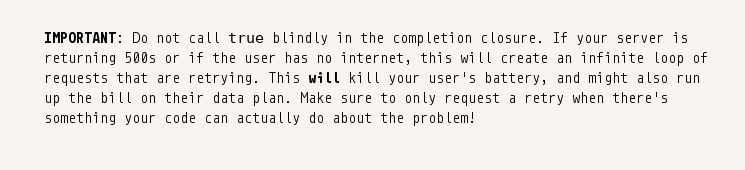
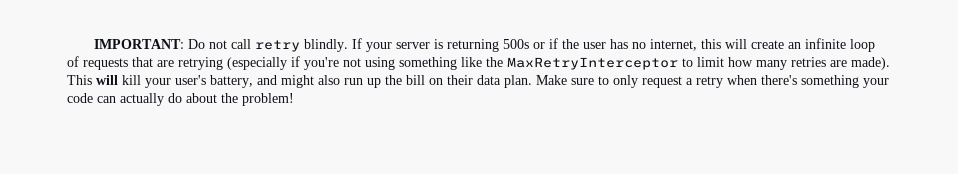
[228,32,544,46] true blindly in the completion closure. -> [255,39,349,52] retry blindly.
[188,72,260,85] retrying. -> [178,56,890,70] retrying (especially if you're not using something like the MaxRetryInterceptor to limit how many retries are made).

